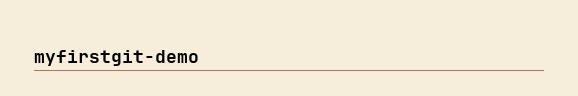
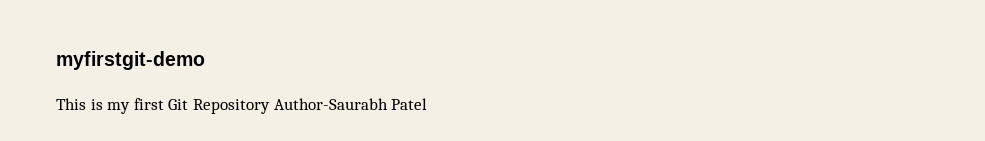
(199, 58) none -> [56,98,428,114] // This is my first Git Repository Author-Saurabh Patel

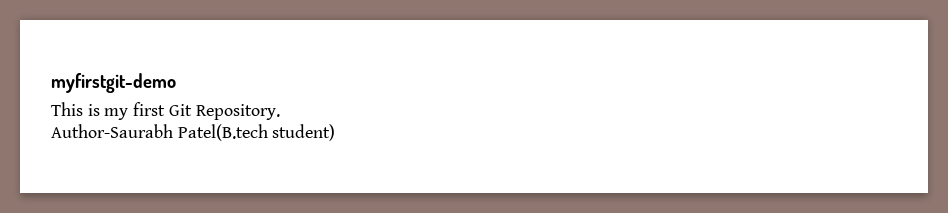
[192,98,428,114] Repository Author-Saurabh Patel -> [195,104,280,120] [51,124,336,141] Repository. // Author-Saurabh Patel(B.tech student)

